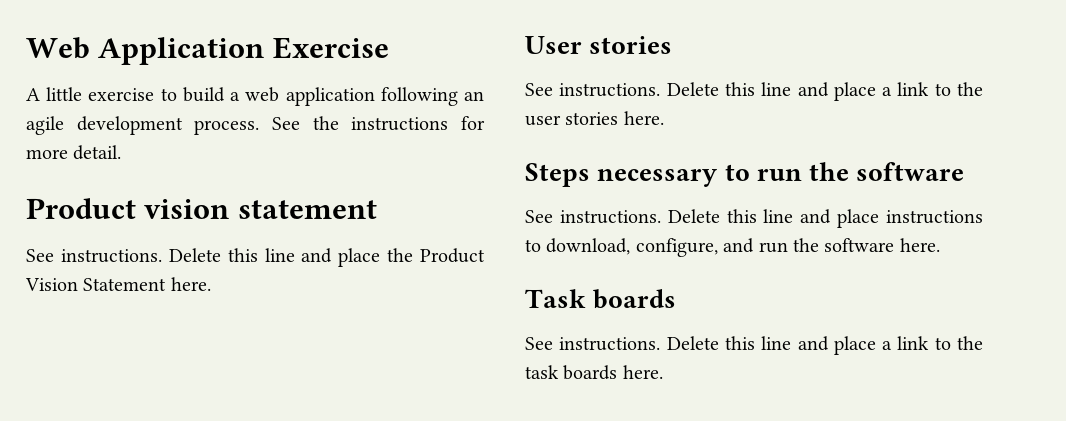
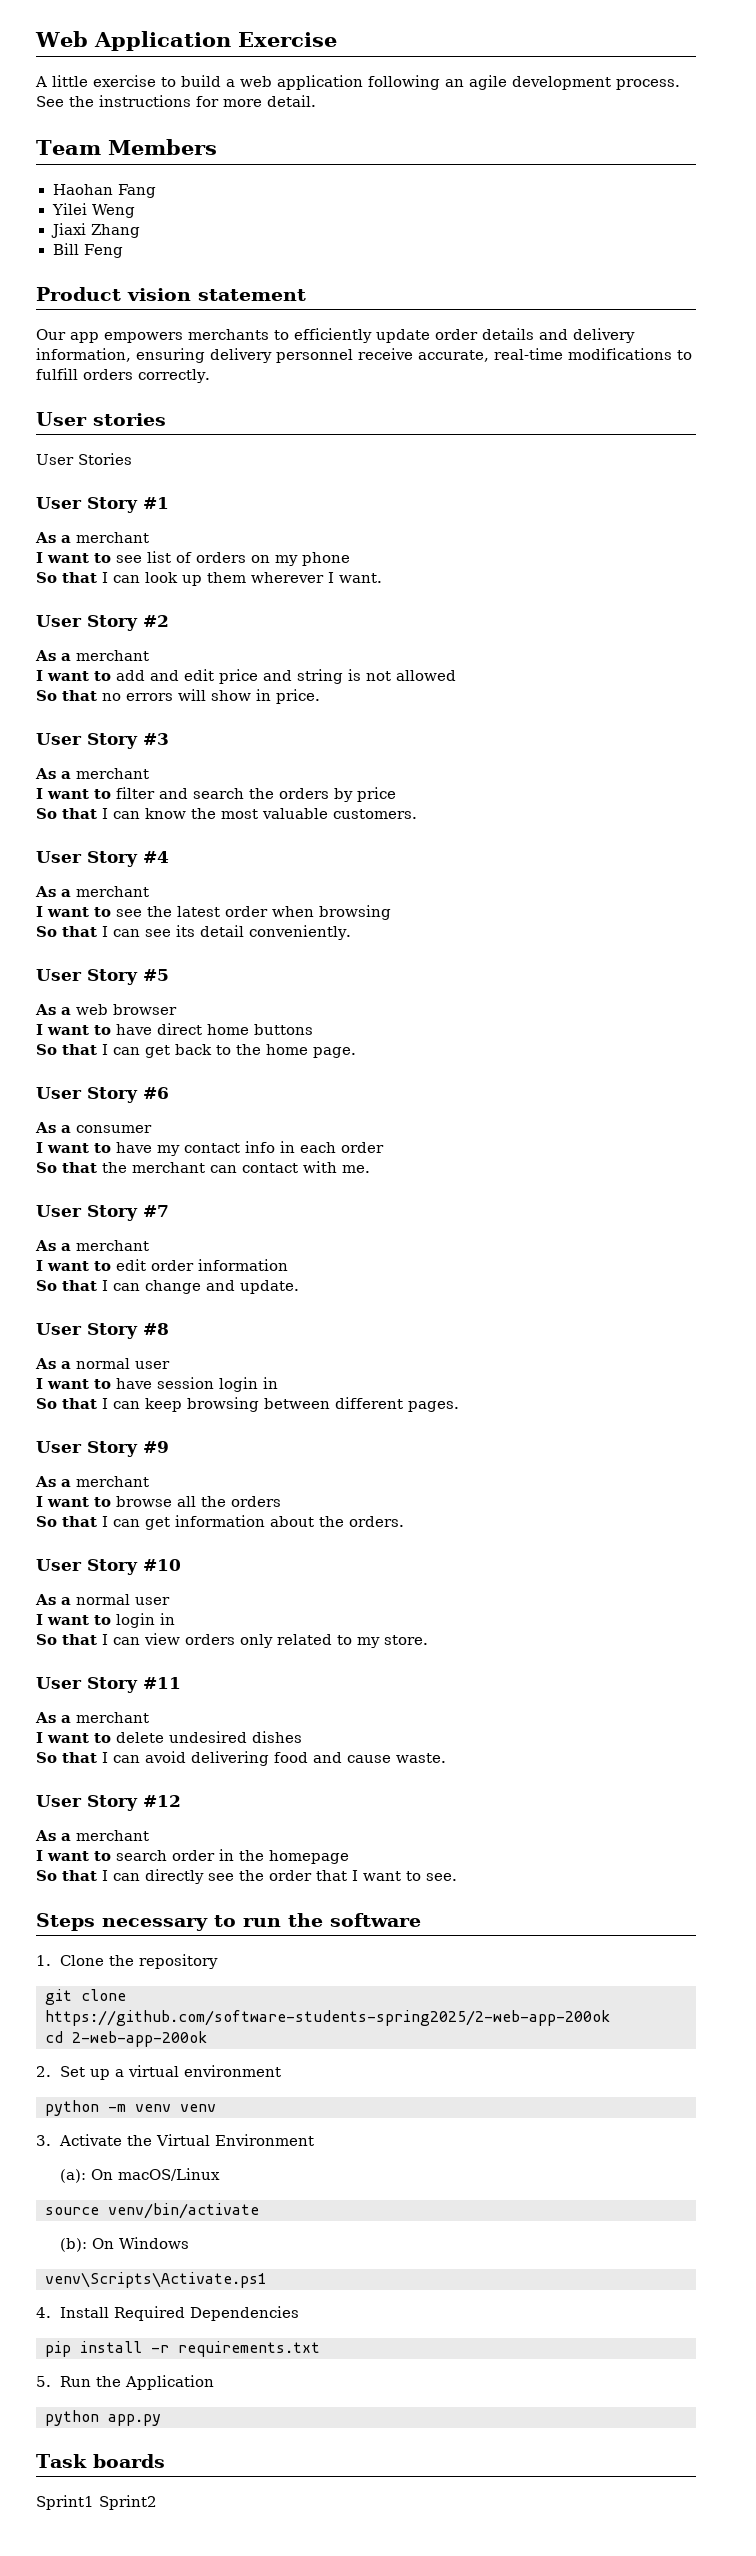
[26,198,377,219] [26,248,485,267] [25,277,211,291] [525,36,673,54] [525,82,984,101] [525,111,664,126] Product vision statement // See instructions. Delete this line and place the Product Vision Statement here. // User stories // See instructions. Delete this line and place a link to the user stories here. -> [36,139,217,155] [52,184,157,198] [51,203,136,218] [50,223,140,238] [52,243,123,258] [36,287,306,301] [36,328,635,343] [36,348,692,363] [36,368,210,383] [36,412,166,426] [36,453,132,465] [36,497,169,513] [35,532,149,543] [36,551,350,566] [36,572,382,586] [36,615,169,631] [35,650,149,661] [36,669,456,684] [36,689,320,704] [36,733,169,749] [35,768,149,779] [36,787,396,802] [36,808,417,819] [36,851,169,867] [35,886,149,897] [36,905,391,920] [36,925,351,940] [36,969,169,985] [35,1004,177,1015] [36,1023,313,1035] [36,1044,356,1058] [36,1087,169,1103] [35,1122,152,1133] [36,1141,384,1156] [36,1161,370,1173] [36,1205,169,1221] [35,1240,149,1251] [36,1259,288,1271] [36,1280,299,1294] [36,1323,169,1339] [35,1358,170,1369] [36,1377,278,1392] [36,1397,459,1412] [36,1441,169,1457] [35,1476,149,1487] [36,1496,281,1507] [36,1515,404,1530] [36,1559,181,1575] [35,1594,170,1605] [36,1613,175,1628] [36,1633,428,1648] [36,1677,181,1693] [35,1712,149,1723] [36,1731,302,1743] [36,1751,446,1766] [36,1795,181,1811] [35,1830,149,1841] [36,1849,349,1864] [36,1869,457,1884] Team Members // Haohan Fang // Yilei Weng // Jiaxi Zhang // Bill Feng // Product vision statement // Our app empowers merchants to efficiently update order details and delivery information, ensuring delivery personnel receive accurate, real-time modifications to fulfill orders correctly. // User stories // User Stories // User Story #1 // As a merchant // I want to see list of orders on my phone // So that I can look up them wherever I want. // User Story #2 // As a merchant // I want to add and edit price and string is not allowed // So that no errors will show in price. // User Story #3 // As a merchant // I want to filter and search the orders by price // So that I can know the most valuable customers. // User Story #4 // As a merchant // I want to see the latest order when browsing // So that I can see its detail conveniently. // User Story #5 // As a web browser // I want to have direct home buttons // So that I can get back to the home page. // User Story #6 // As a consumer // I want to have my contact info in each order // So that the merchant can contact with me. // User Story #7 // As a merchant // I want to edit order information // So that I can change and update. // User Story #8 // As a normal user // I want to have session login in // So that I can keep browsing between different pages. // User Story #9 // As a merchant // I want to browse all the orders // So that I can get information about the orders. // User Story #10 // As a normal user // I want to login in // So that I can view orders only related to my store. // User Story #11 // As a merchant // I want to delete undesired dishes // So that I can avoid delivering food and cause waste. // User Story #12 // As a merchant // I want to search order in the homepage // So that I can directly see the order that I want to see.
[525,209,983,228] [525,238,940,257] [525,289,677,309] [525,336,984,355] [525,365,663,380] See instructions. Delete this line and place instructions to download, configure, and run the software here. // Task boards // See instructions. Delete this line and place a link to the task boards here. -> [36,1954,218,1969] [45,1989,126,2005] [45,2010,610,2026] [45,2031,207,2047] [36,2065,281,2080] [45,2100,216,2116] [36,2134,314,2146] [59,2168,220,2183] [45,2203,259,2219] [59,2237,189,2252] [45,2272,267,2288] [36,2306,299,2321] [45,2341,320,2357] [36,2375,214,2390] [45,2410,161,2426] [36,2454,165,2468] [36,2495,157,2510] 1. Clone the repository // git clone https://github.com/software-students-spring2025/2-web-app-200ok // cd 2-web-app-200ok // 2. Set up a virtual environment // python -m venv venv // 3. Activate the Virtual Environment // (a): On macOS/Linux // source venv/bin/activate // (b): On Windows // venv\Scripts\Activate.ps1 // 4. Install Required Dependencies // pip install -r requirements.txt // 5. Run the Application // python app.py // Task boards // Sprint1 Sprint2

